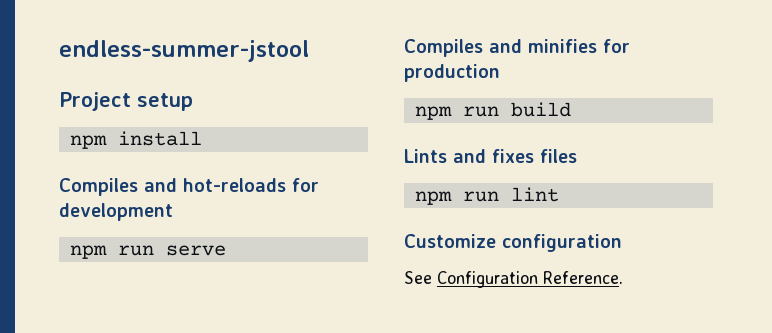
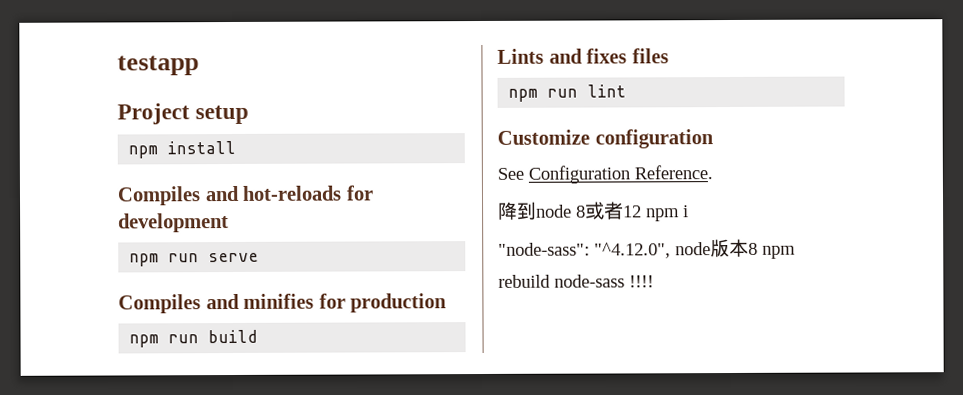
[59,40,309,62] endless-summer-jstool -> [117,55,199,76] testapp
(623, 277) none -> [498,201,689,222] [498,238,796,259] [498,274,654,288] // 降到node 8或者12 npm i // "node-sass": "^4.12.0", node版本8 npm rebuild node-sass !!!!

